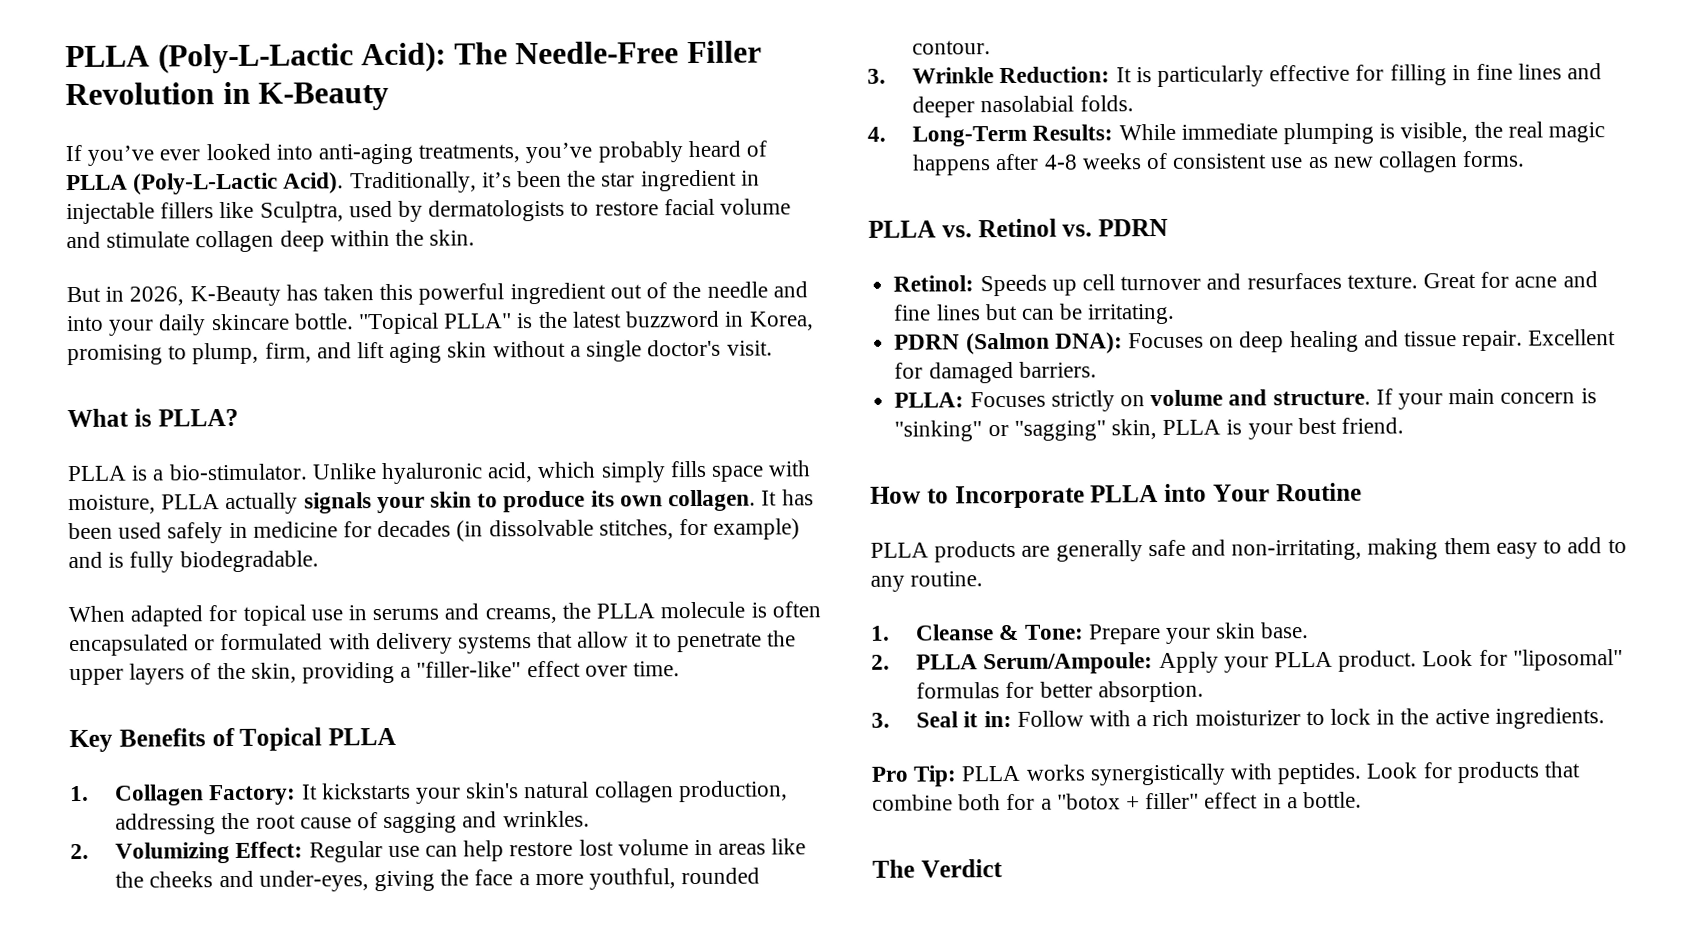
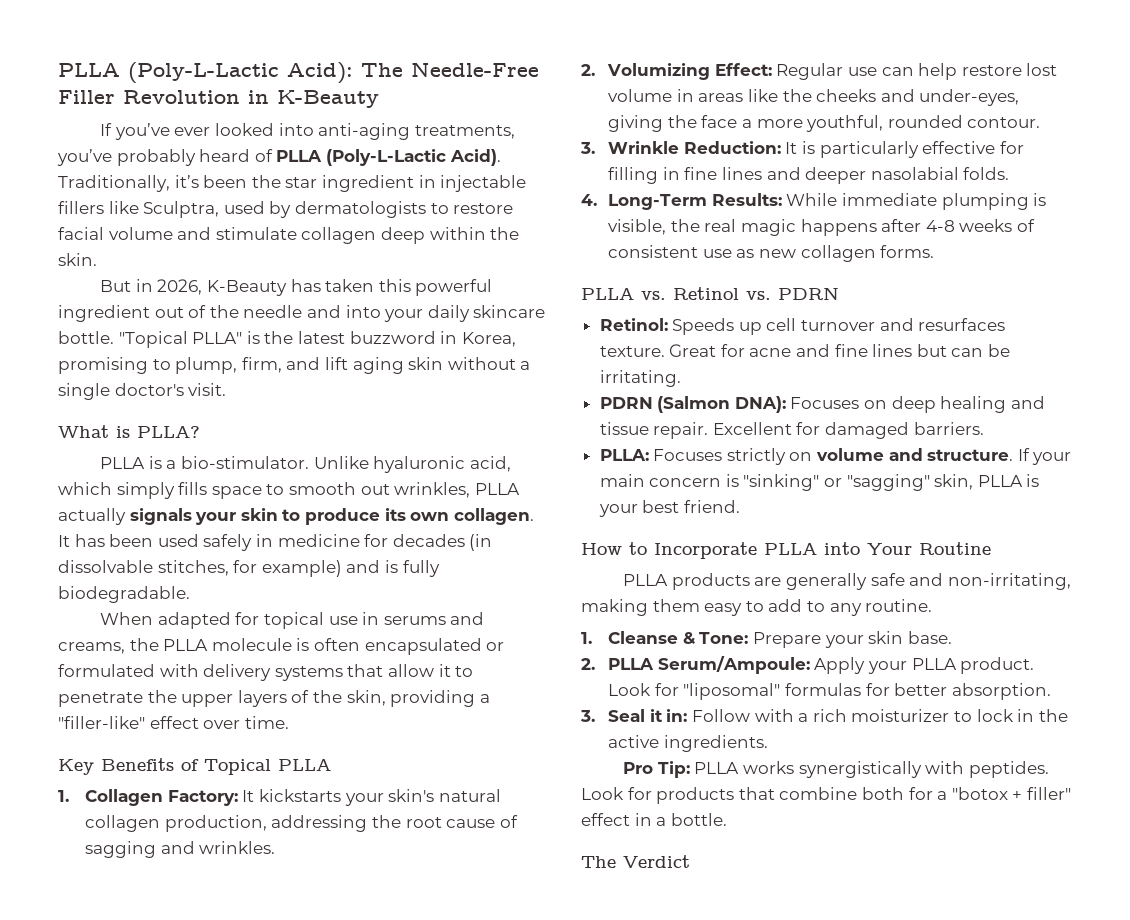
[768,460,812,477] [68,494,156,515] with moisture, -> [266,482,471,498] to smooth out wrinkles,

